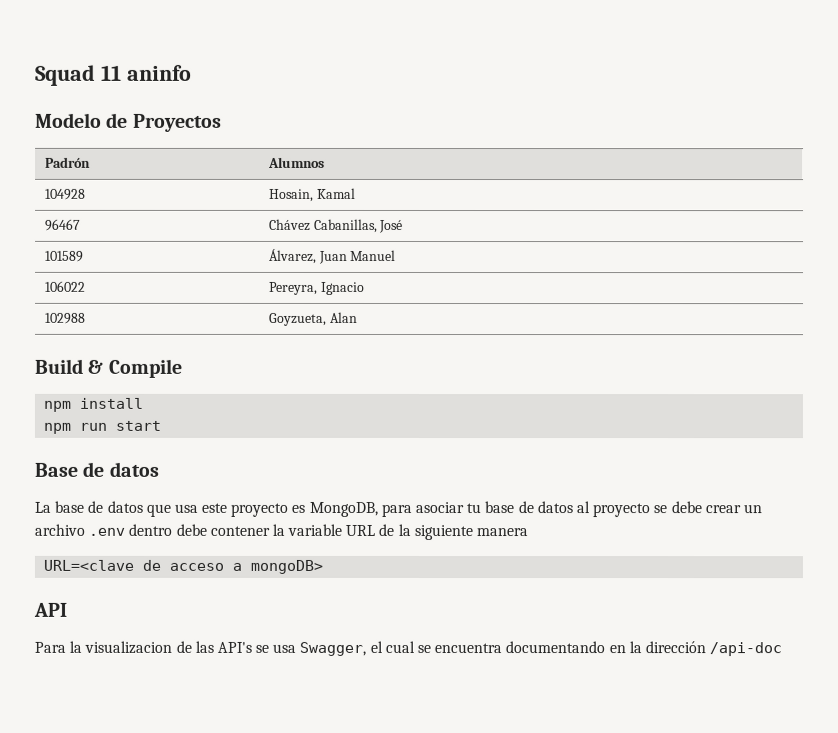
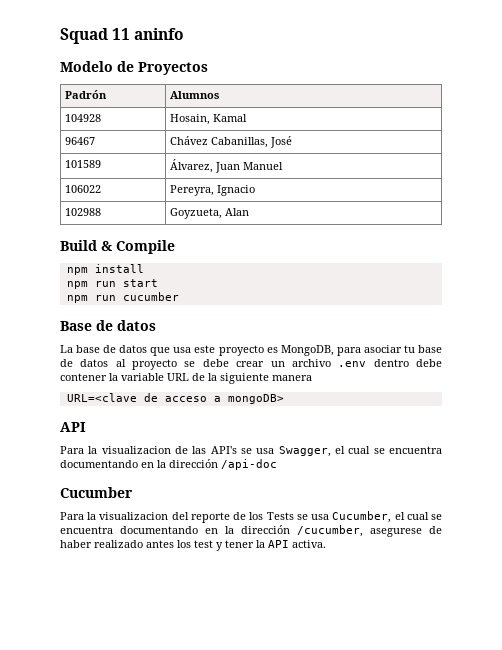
(162, 425) none -> [66,292,179,303] // npm run cucumber
(783, 649) none -> [60,487,133,498] [60,511,442,523] [60,525,442,537] [60,540,326,551] // Cucumber // Para la visualizacion del reporte de los Tests se usa Cucumber, el cual se encuentra documentando en la dirección /cucumber, asegurese de haber realizado antes los test y tener la API activa.

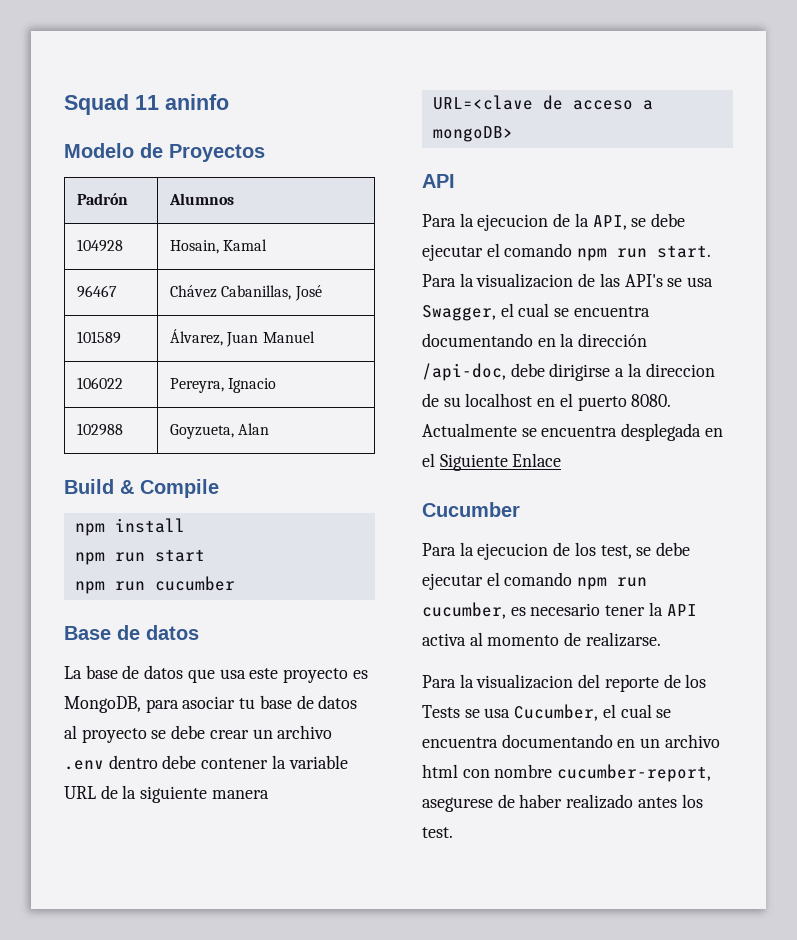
(98, 450) none -> [477,213,686,231] [422,243,712,261] [422,273,474,287] ejecucion de la API, se debe ejecutar el comando npm run start. Para la
[221,459,277,470] [60,487,133,498] /api-doc // Cucumber -> [422,363,715,381] [422,393,672,411] [422,423,723,441] [422,453,562,471] [422,502,520,517] [422,542,691,560] [422,572,648,590] [422,602,697,619] [422,632,661,647] /api-doc, debe dirigirse a la direccion de su localhost en el puerto 8080. Actualmente se encuentra desplegada en el Siguiente Enlace // Cucumber // Para la ejecucion de los test, se debe ejecutar el comando npm run cucumber, es necesario tener la API activa al momento de realizarse.
[225,525,363,537] la dirección /cucumber, -> [640,734,720,748] [422,764,712,782] un archivo html con nombre cucumber-report,
[194,540,326,551] test y tener la API activa. -> [422,827,453,838] test.

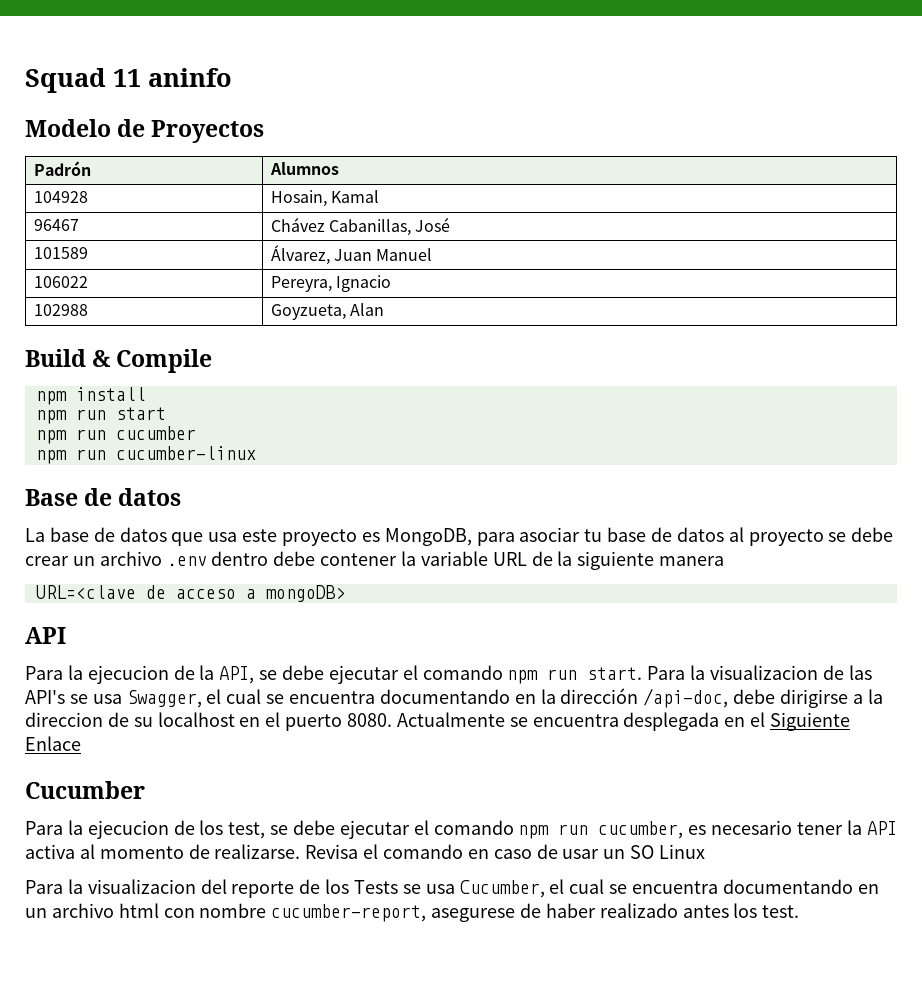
(235, 583) none -> [35,446,256,464] // npm run cucumber-linux
(661, 639) none -> [305,844,706,859] Revisa el comando en caso de usar un SO Linux

